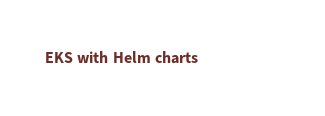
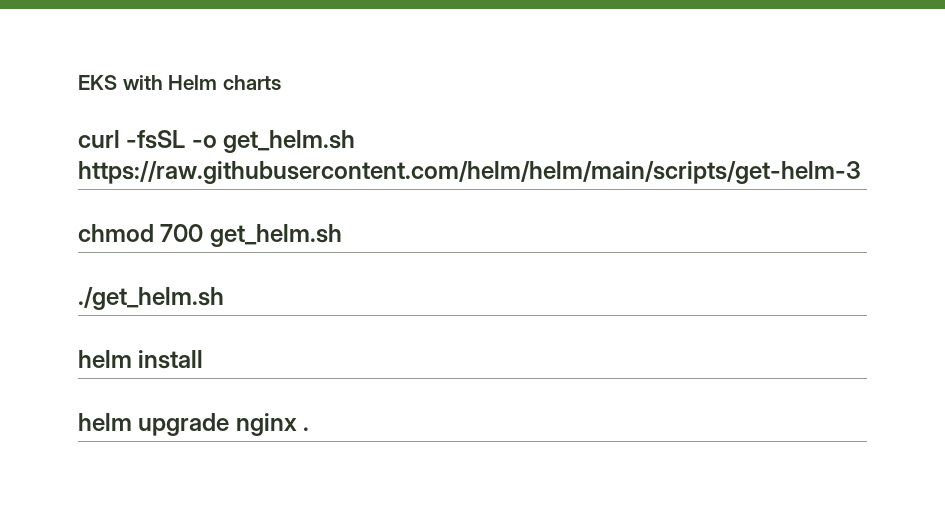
(198, 57) none -> [78,130,356,153] [78,161,861,184] [78,224,342,247] [78,287,224,310] [78,350,204,369] [78,413,310,436] // curl -fsSL -o get_helm.sh https://raw.githubusercontent.com/helm/helm/main/scripts/get-helm-3 // chmod 700 get_helm.sh // ./get_helm.sh // helm install // helm upgrade nginx .

